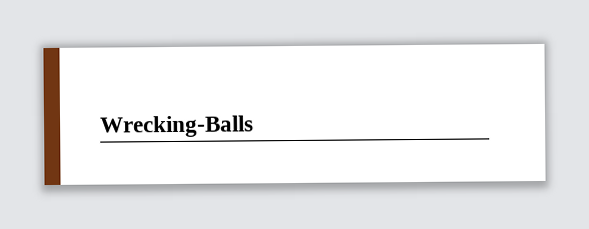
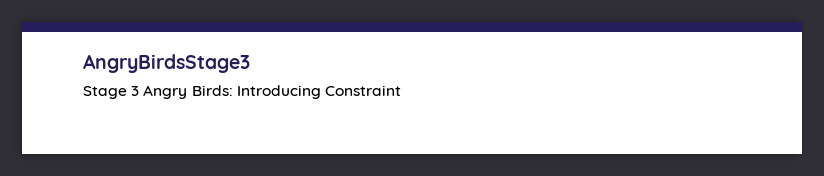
[100,115,254,138] Wrecking-Balls -> [83,54,250,73] [83,85,401,99] AngryBirdsStage3 // Stage 3 Angry Birds: Introducing Constraint

